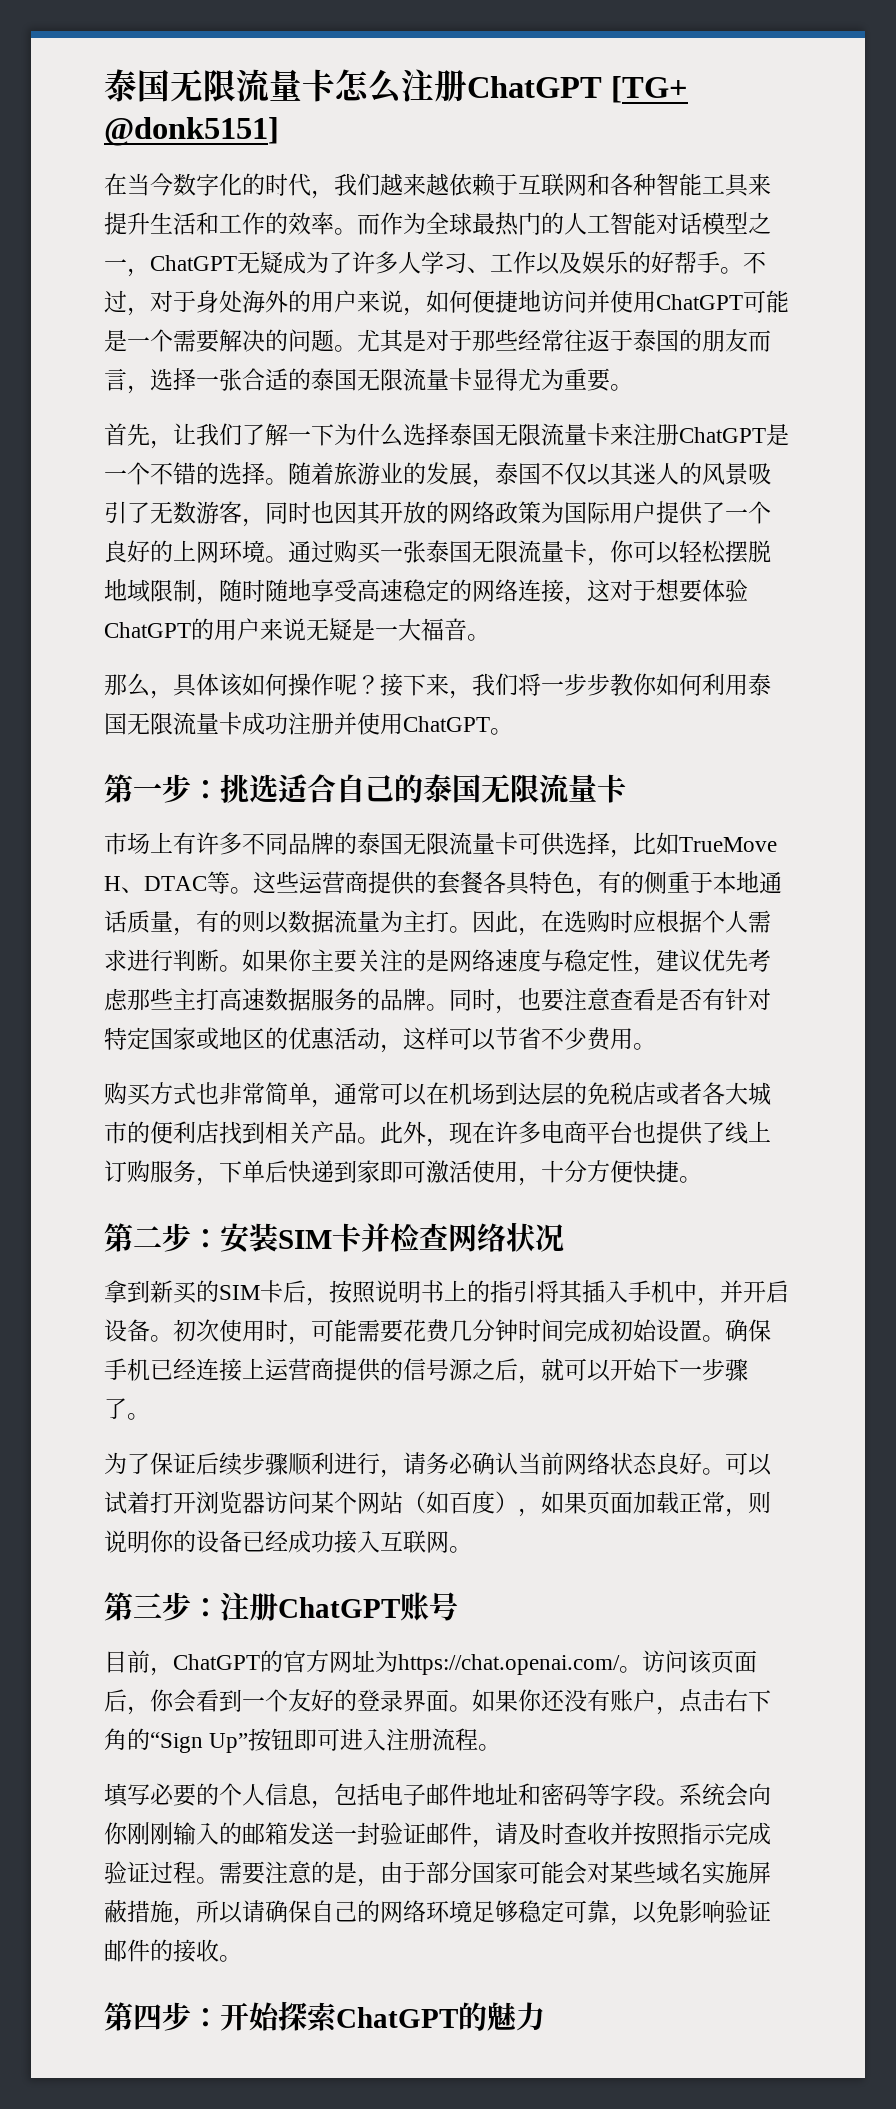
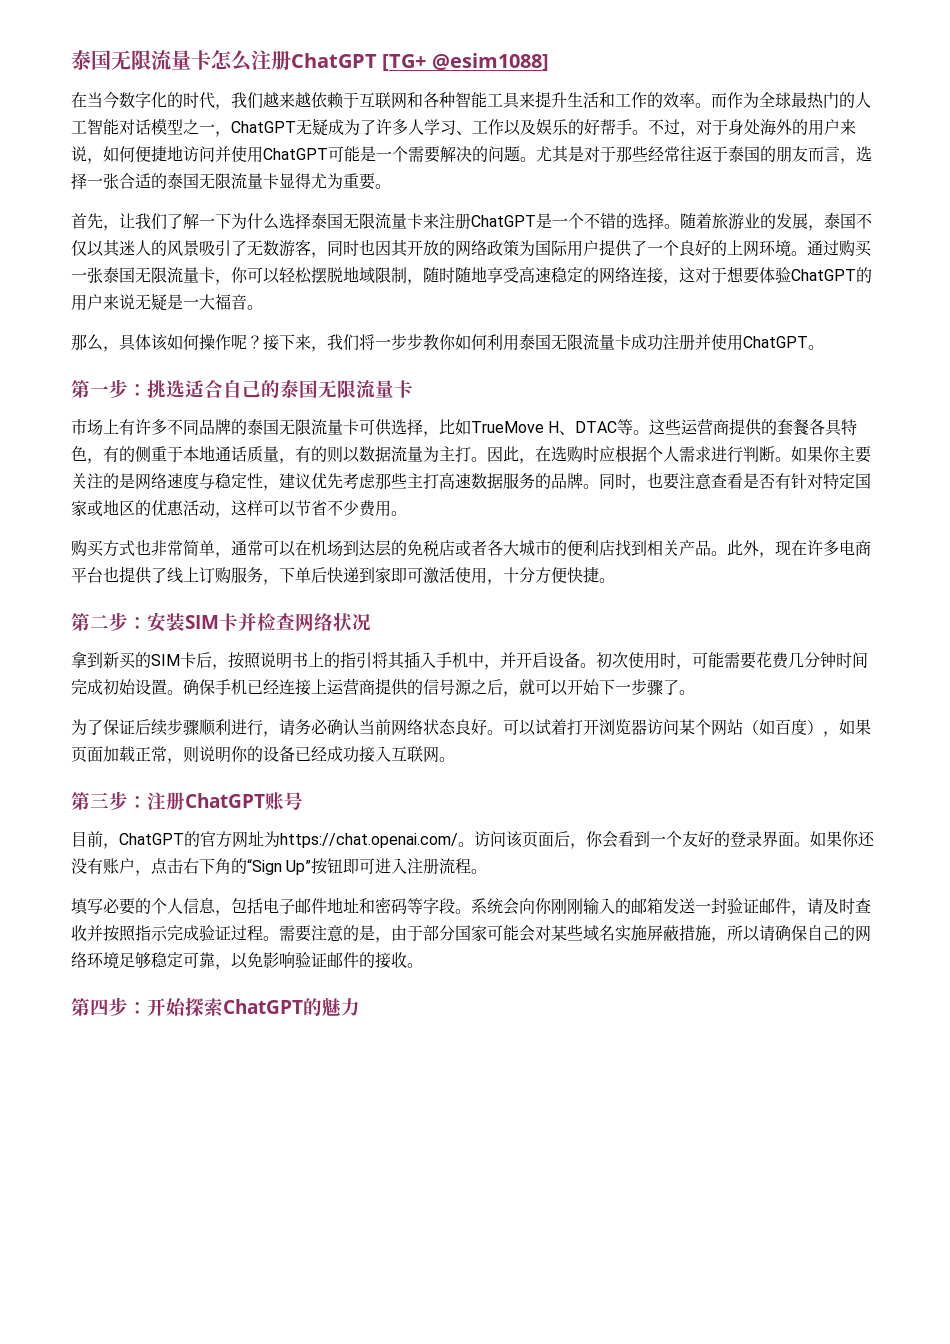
[104,117,279,146] @donk5151] -> [431,53,549,71] @esim1088]

